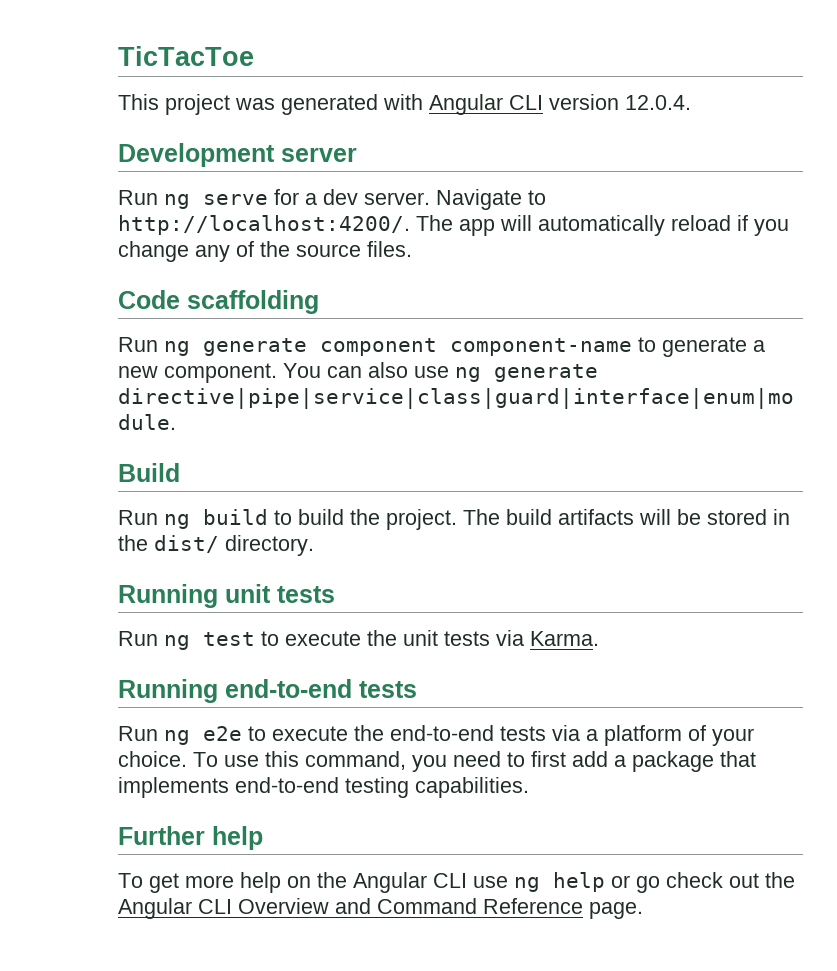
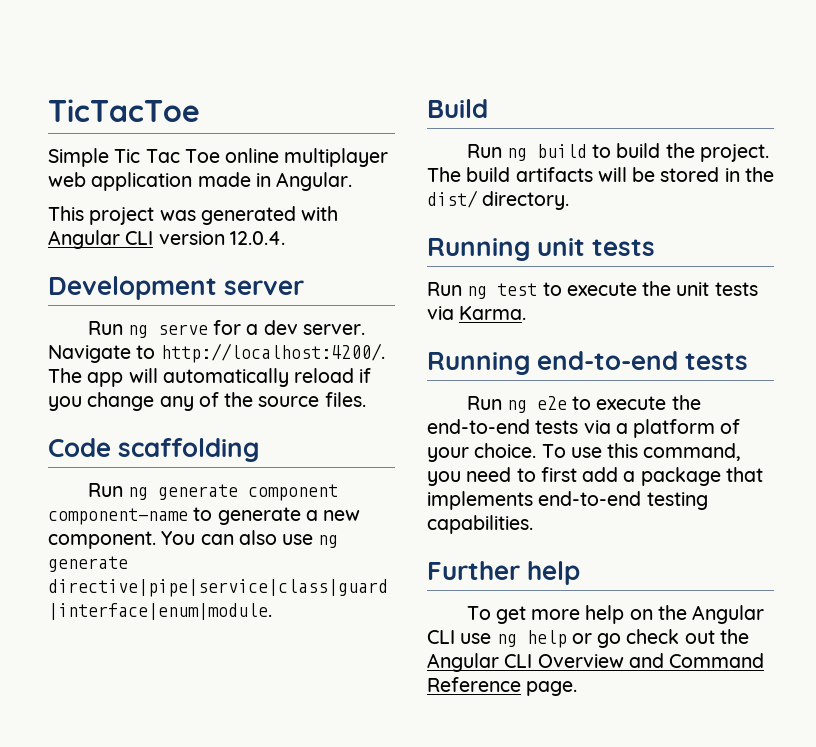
(254, 56) none -> [48,148,389,167] [48,172,353,191] // Simple Tic Tac Toe online multiplayer web application made in Angular.

